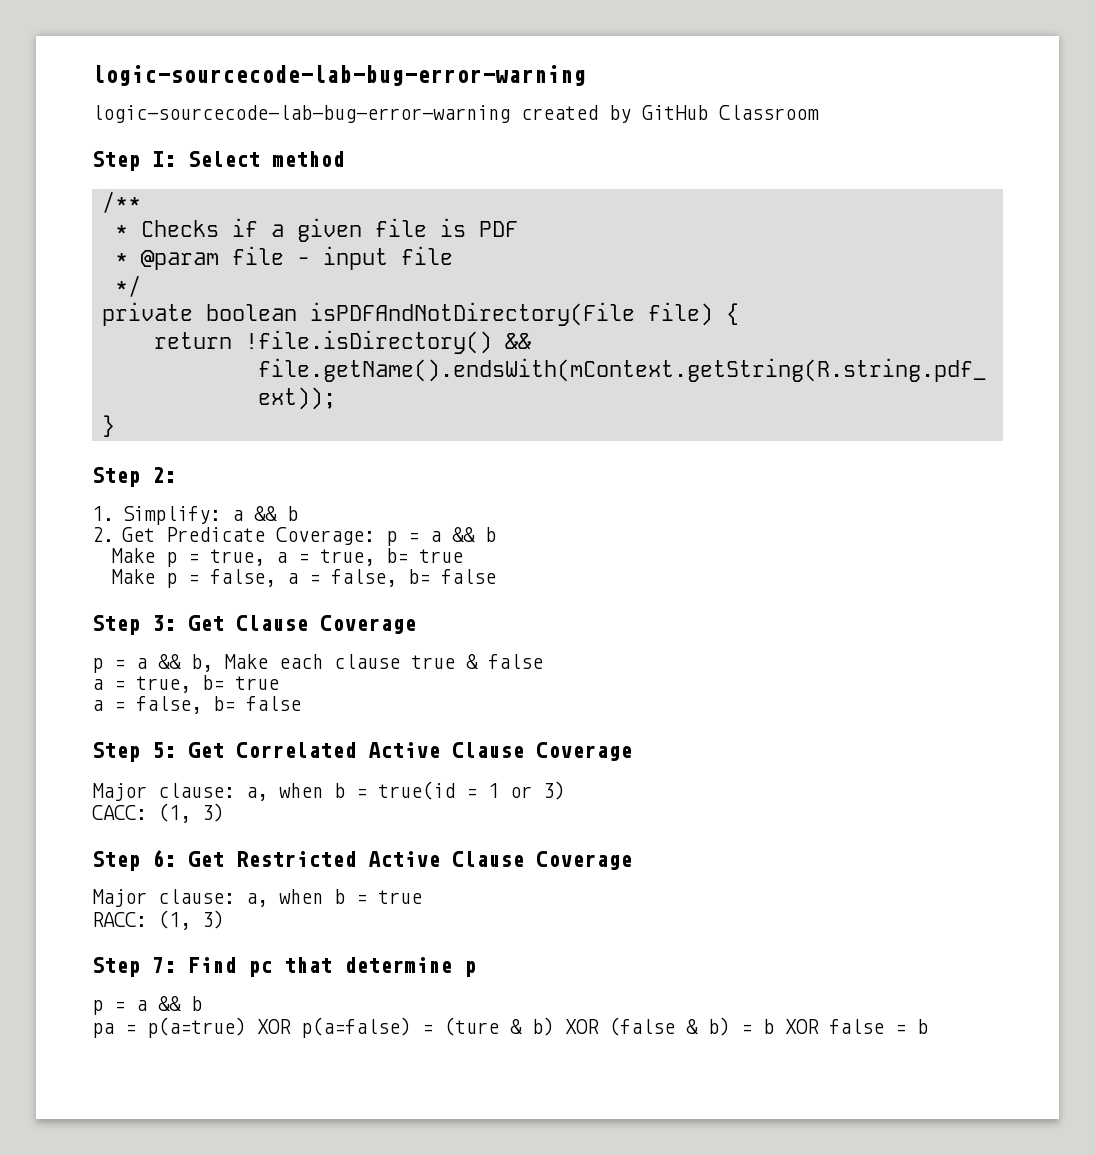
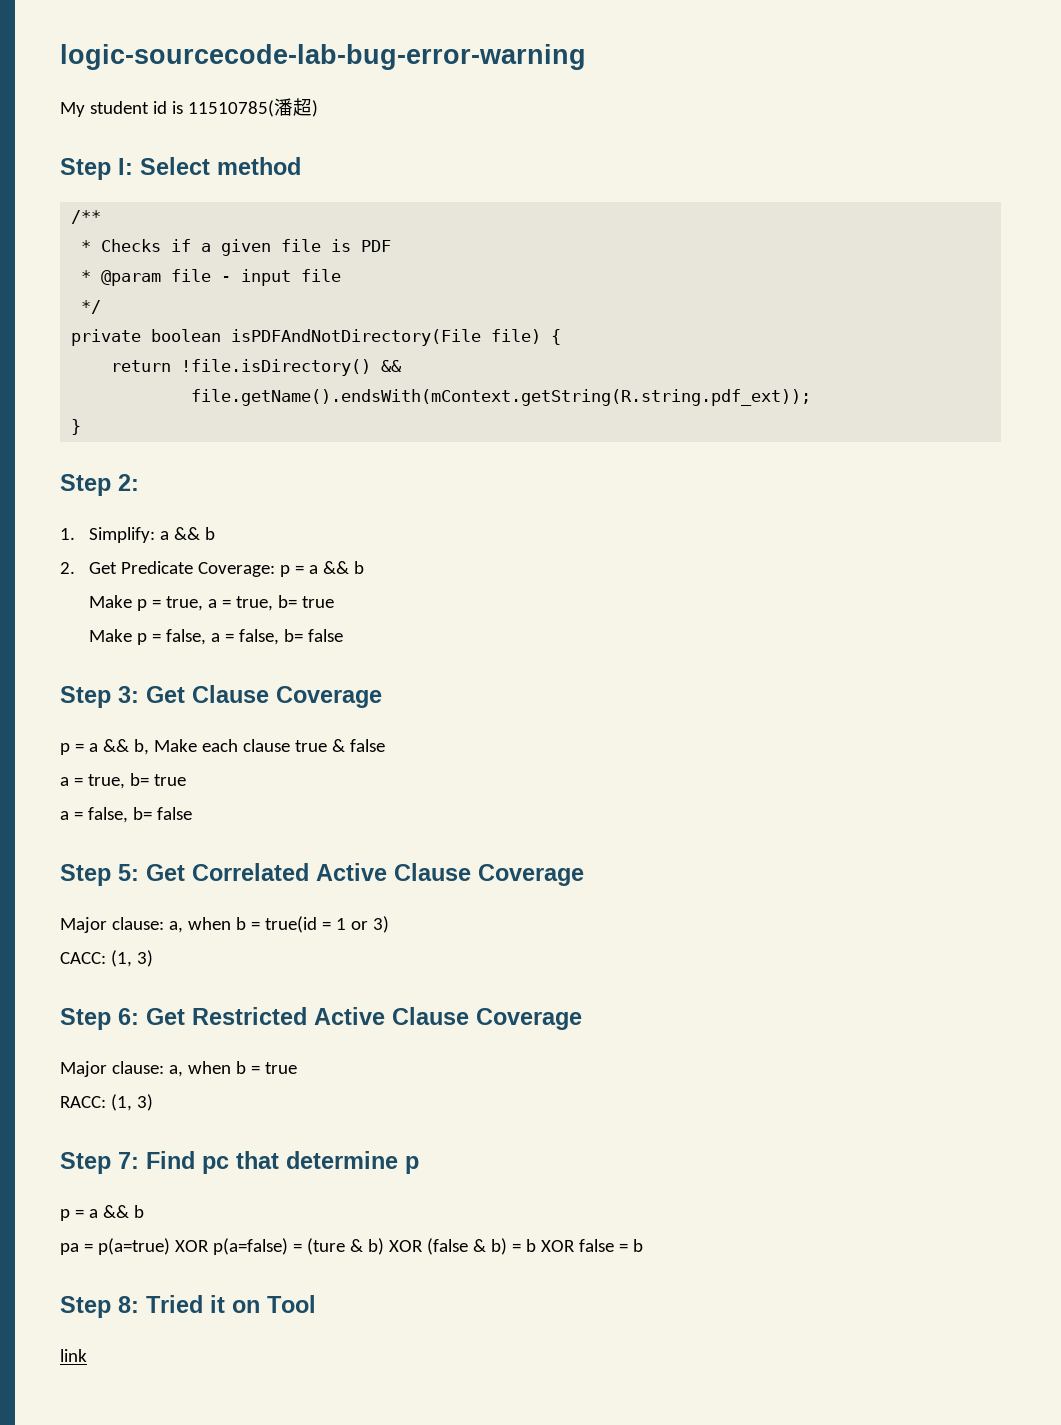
[92,105,819,123] logic-sourcecode-lab-bug-error-warning created by GitHub Classroom -> [60,98,318,117] My student id is 11510785(潘超)
(928, 1026) none -> [60,1295,316,1318] [60,1349,87,1362] // Step 8: Tried it on Tool // link

